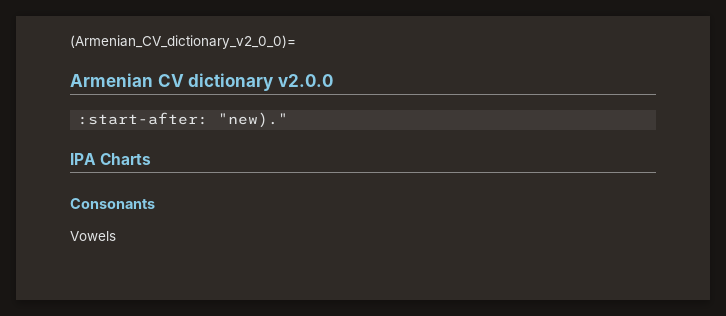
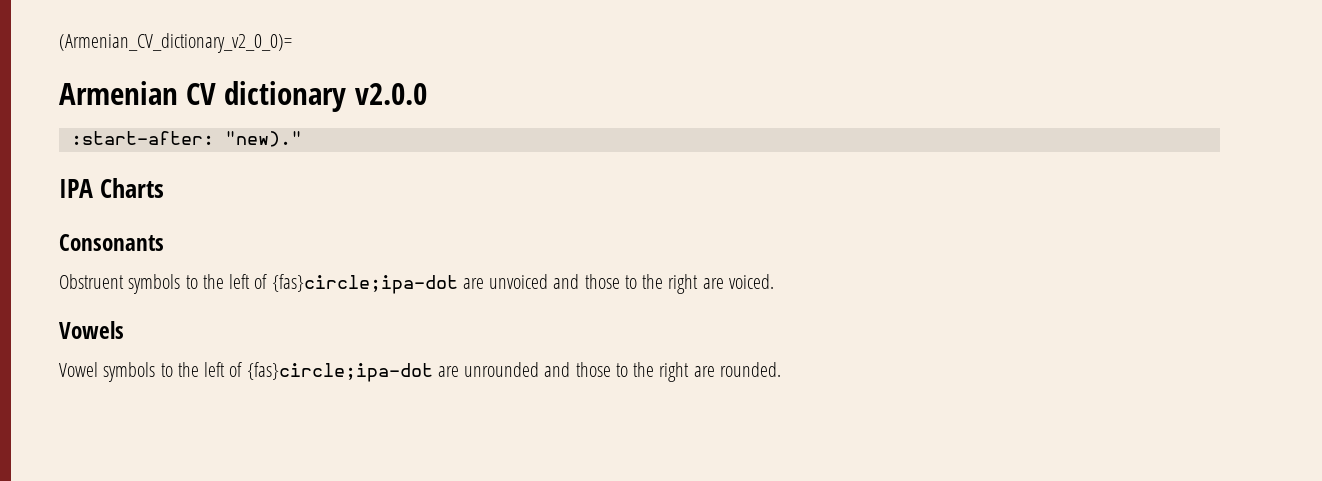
[70,231,116,241] Vowels -> [59,274,774,294] [59,321,124,339] [59,362,781,382] Obstruent symbols to the left of {fas}circle;ipa-dot are unvoiced and those to the right are voiced. // Vowels // Vowel symbols to the left of {fas}circle;ipa-dot are unrounded and those to the right are rounded.

